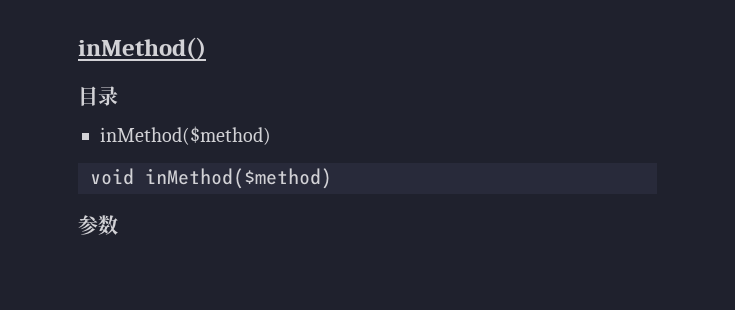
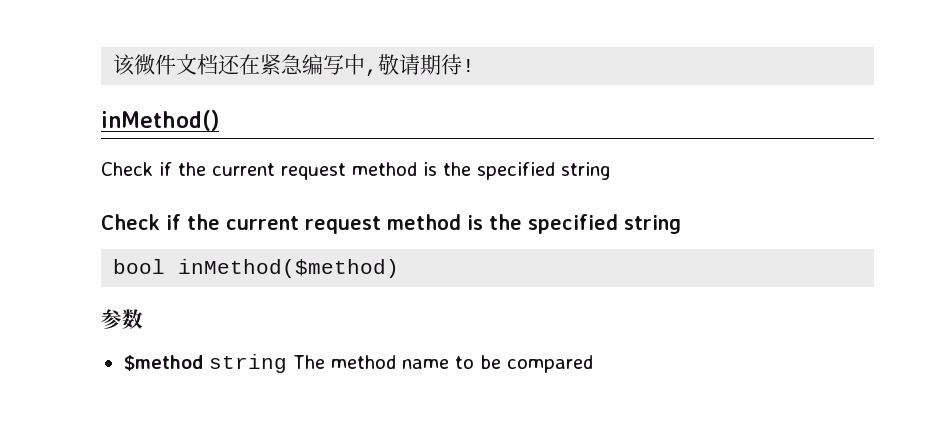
[78,37,206,61] [78,86,118,106] [100,126,271,145] [90,168,332,189] [78,215,118,235] inMethod() // 目录 // inMethod($method) // void inMethod($method) // 参数 -> [113,54,476,76] [101,110,219,131] [101,162,611,180] [101,214,681,234] [113,259,400,278] [101,309,143,329] [123,354,593,373] 该微件文档还在紧急编写中,敬请期待! // inMethod() // Check if the current request method is the specified string // Check if the current request method is the specified string // bool inMethod($method) // 参数 // $method string The method name to be compared

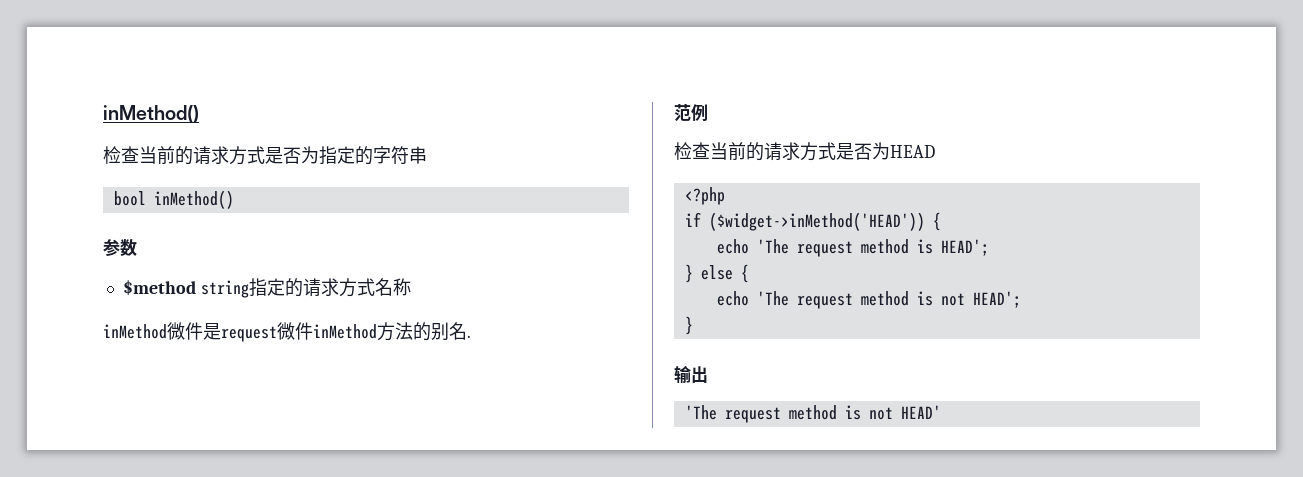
[113,54,476,76] [101,110,219,131] [101,162,611,180] [101,214,681,234] 该微件文档还在紧急编写中,敬请期待! // inMethod() // Check if the current request method is the specified string // Check if the current request method is the specified string -> [103,105,199,123] [103,146,427,165] inMethod() // 检查当前的请求方式是否为指定的字符串
[178,259,400,278] inMethod($method) -> [153,190,234,209] inMethod()
[292,355,593,373] The method name to be compared -> [248,278,411,297] [103,322,471,342] [674,103,708,122] [674,142,935,161] [684,187,725,205] [684,212,941,231] [716,239,989,257] [684,264,749,283] [716,291,1021,309] [684,316,693,335] [674,365,708,383] [684,405,941,423] 指定的请求方式名称 // inMethod微件是request微件inMethod方法的别名. // 范例 // 检查当前的请求方式是否为HEAD // <?php // if ($widget->inMethod('HEAD')) { // echo 'The request method is HEAD'; // } else { // echo 'The request method is not HEAD'; // } // 输出 // 'The request method is not HEAD'

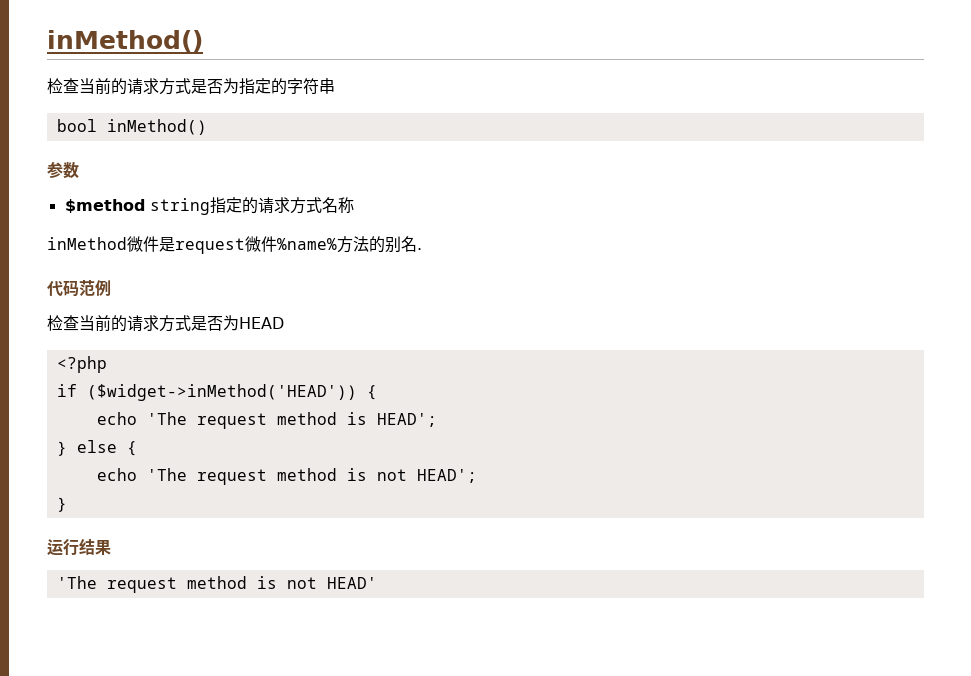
[313,324,377,339] inMethod -> [277,238,337,250] %name%
(471, 336) none -> [47,280,79,297] 代码
[674,365,708,383] 输出 -> [47,539,111,556] 运行结果

